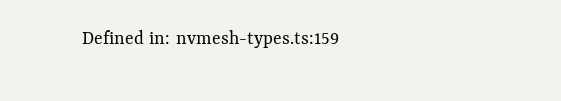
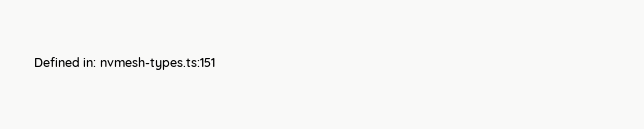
[175,30,339,48] nvmesh-types.ts:159 -> [99,57,215,70] nvmesh-types.ts:151

